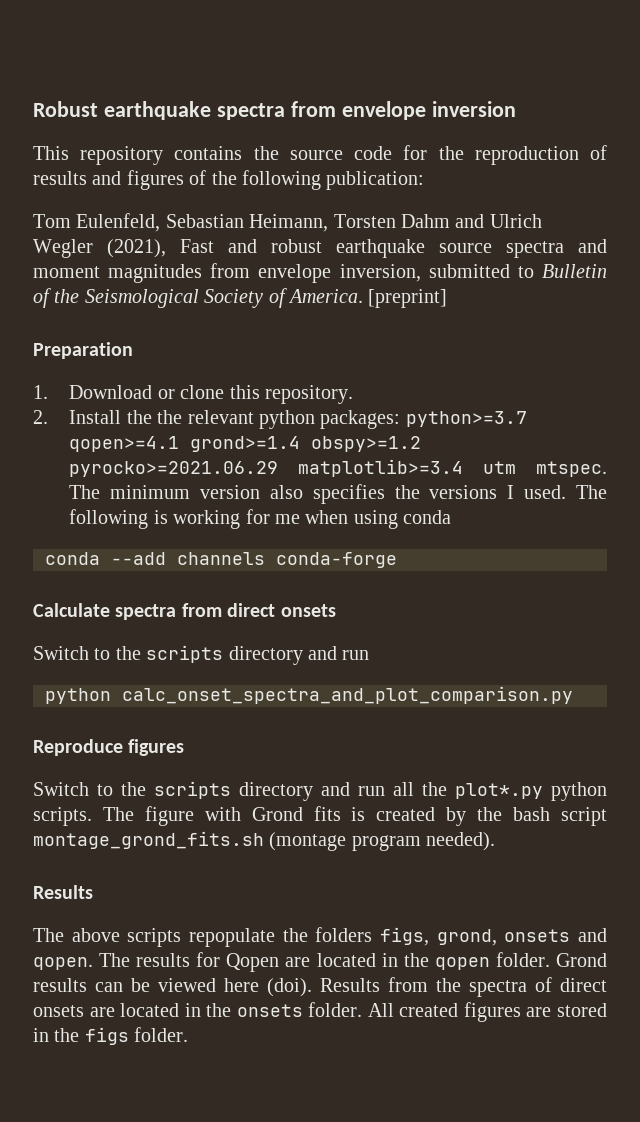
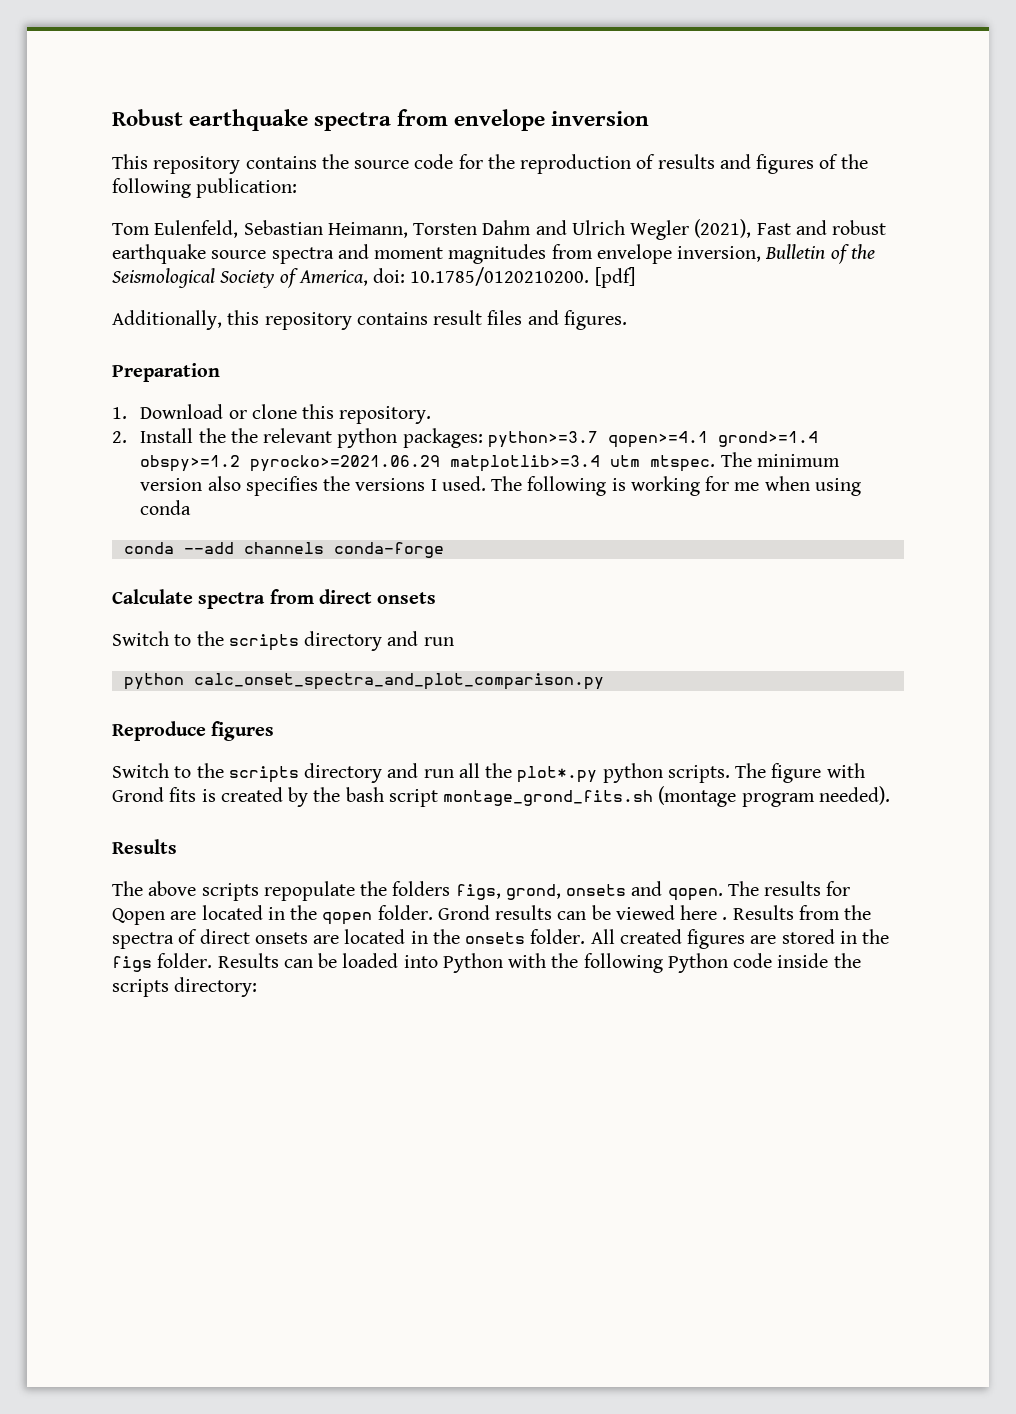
[428,264,534,278] submitted to -> (762, 254) none
[288,289,448,308] America. [preprint] -> [298,267,635,288] [112,310,627,330] America, doi: 10.1785/0120210200. [pdf] // Additionally, this repository contains result files and figures.
[267,978,312,997] (doi). -> [722,917,728,920] .
(189, 1034) none -> [217,953,861,973] [112,977,258,997] Results can be loaded into Python with the following Python code inside the scripts directory:

